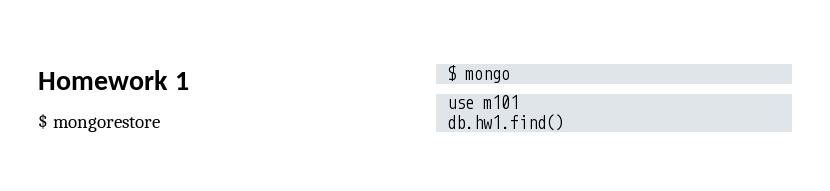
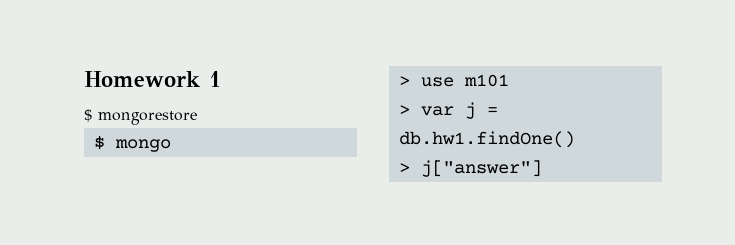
(511, 76) none -> [398,76,410,86] >
[447,114,565,131] db.hw1.find() -> [398,102,498,119] [398,131,575,148] [398,160,542,177] > var j = db.hw1.findOne() // > j["answer"]

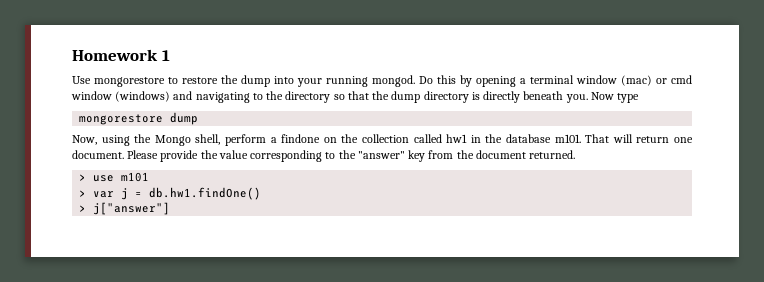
[84,109,197,125] [93,135,171,152] $ mongorestore // $ mongo -> [72,75,692,87] [71,91,640,103] [79,112,199,125] [72,134,694,146] [72,150,576,162] Use mongorestore to restore the dump into your running mongod. Do this by opening a terminal window (mac) or cmd window (windows) and navigating to the directory so that the dump directory is directly beneath you. Now type // mongorestore dump // Now, using the Mongo shell, perform a findone on the collection called hw1 in the database m101. That will return one document. Please provide the value corresponding to the "answer" key from the document returned.

